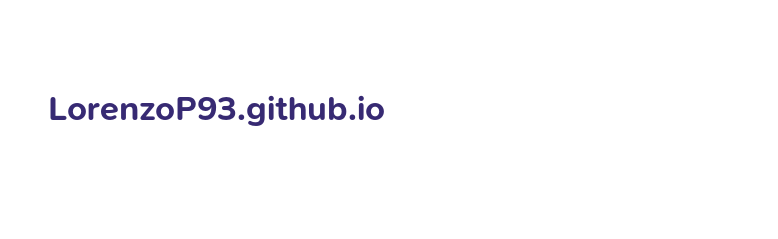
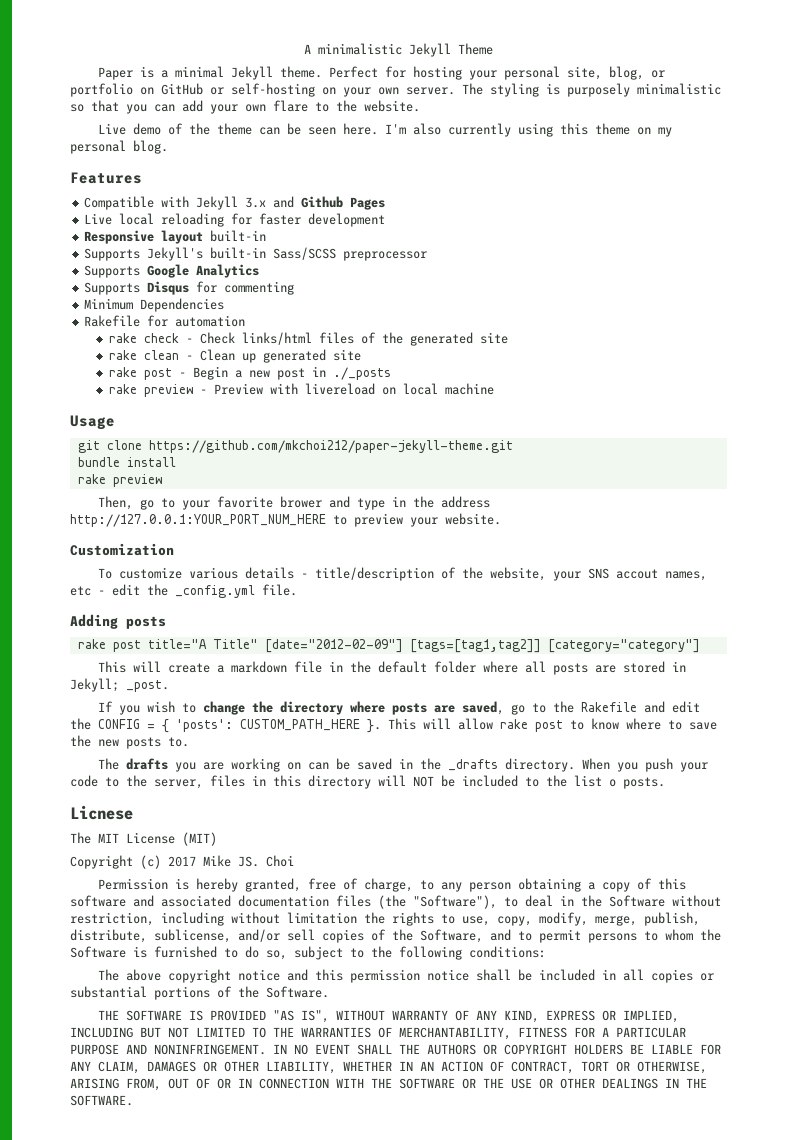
[48,95,385,126] LorenzoP93.github.io -> [304,43,493,57] [97,66,665,80] [70,83,721,97] [70,100,420,114] [97,123,672,137] [70,140,168,154] [70,172,142,184] [84,196,386,210] [84,213,386,227] [84,230,267,244] [84,247,428,261] [84,264,260,278] [84,281,295,295] [84,298,225,312] [84,315,246,327] [109,332,509,346] [109,349,362,363] [109,366,392,380] [109,383,495,397] [70,415,115,430] [77,440,513,453] [77,457,176,467] [77,474,162,487] [97,496,490,510] [70,513,501,527] [70,543,174,556] [97,567,707,581] [70,584,297,598] [70,614,166,629] [77,639,700,653] [97,661,686,675] [70,678,169,692] [97,701,700,715] [70,718,717,733] [70,735,189,749] [97,758,708,772] [70,775,665,789] [70,805,133,820] [70,832,217,846] [70,855,294,869] [97,878,686,892] [70,895,721,909] [70,912,700,926] [70,929,721,943] [70,946,546,960] [97,969,714,983] [70,986,329,1000] [97,1010,679,1023] [70,1027,686,1040] [70,1044,721,1055] [70,1061,707,1074] [70,1078,707,1091] [70,1095,133,1106] A minimalistic Jekyll Theme // Paper is a minimal Jekyll theme. Perfect for hosting your personal site, blog, or portfolio on GitHub or self-hosting on your own server. The styling is purposely minimalistic so that you can add your own flare to the website. // Live demo of the theme can be seen here. I'm also currently using this theme on my personal blog. // Features // Compatible with Jekyll 3.x and Github Pages // Live local reloading for faster development // Responsive layout built-in // Supports Jekyll's built-in Sass/SCSS preprocessor // Supports Google Analytics // Supports Disqus for commenting // Minimum Dependencies // Rakefile for automation // rake check - Check links/html files of the generated site // rake clean - Clean up generated site // rake post - Begin a new post in ./_posts // rake preview - Preview with livereload on local machine // Usage // git clone https://github.com/mkchoi212/paper-jekyll-theme.git // bundle install // rake preview // Then, go to your favorite brower and type in the address http://127.0.0.1:YOUR_PORT_NUM_HERE to preview your website. // Customization // To customize various details - title/description of the website, your SNS accout names, etc - edit the _config.yml file. // Adding posts // rake post title="A Title" [date="2012-02-09"] [tags=[tag1,tag2]] [category="category"] // This will create a markdown file in the default folder where all posts are stored in Jekyll; _post. // If you wish to change the directory where posts are saved, go to the Rakefile and edit the CONFIG = { 'posts': CUSTOM_PATH_HERE }. This will allow rake post to know where to save the new posts to. // The drafts you are working on can be saved in the _drafts directory. When you push your code to the server, files in this directory will NOT be included to the list o posts. // Licnese // The MIT License (MIT) // Copyright (c) 2017 Mike JS. Choi // Permission is hereby granted, free of charge, to any person obtaining a copy of this software and associated documentation files (the "Software"), to deal in the Software without restriction, including without limitation the rights to use, copy, modify, merge, publish, distribute, sublicense, and/or sell copies of the Software, and to permit persons to whom the Software is furnished to do so, subject to the following conditions: // The above copyright notice and this permission notice shall be included in all copies or substantial portions of the Software. // THE SOFTWARE IS PROVIDED "AS IS", WITHOUT WARRANTY OF ANY KIND, EXPRESS OR IMPLIED, INCLUDING BUT NOT LIMITED TO THE WARRANTIES OF MERCHANTABILITY, FITNESS FOR A PARTICULAR PURPOSE AND NONINFRINGEMENT. IN NO EVENT SHALL THE AUTHORS OR COPYRIGHT HOLDERS BE LIABLE FOR ANY CLAIM, DAMAGES OR OTHER LIABILITY, WHETHER IN AN ACTION OF CONTRACT, TORT OR OTHERWISE, ARISING FROM, OUT OF OR IN CONNECTION WITH THE SOFTWARE OR THE USE OR OTHER DEALINGS IN THE SOFTWARE.

